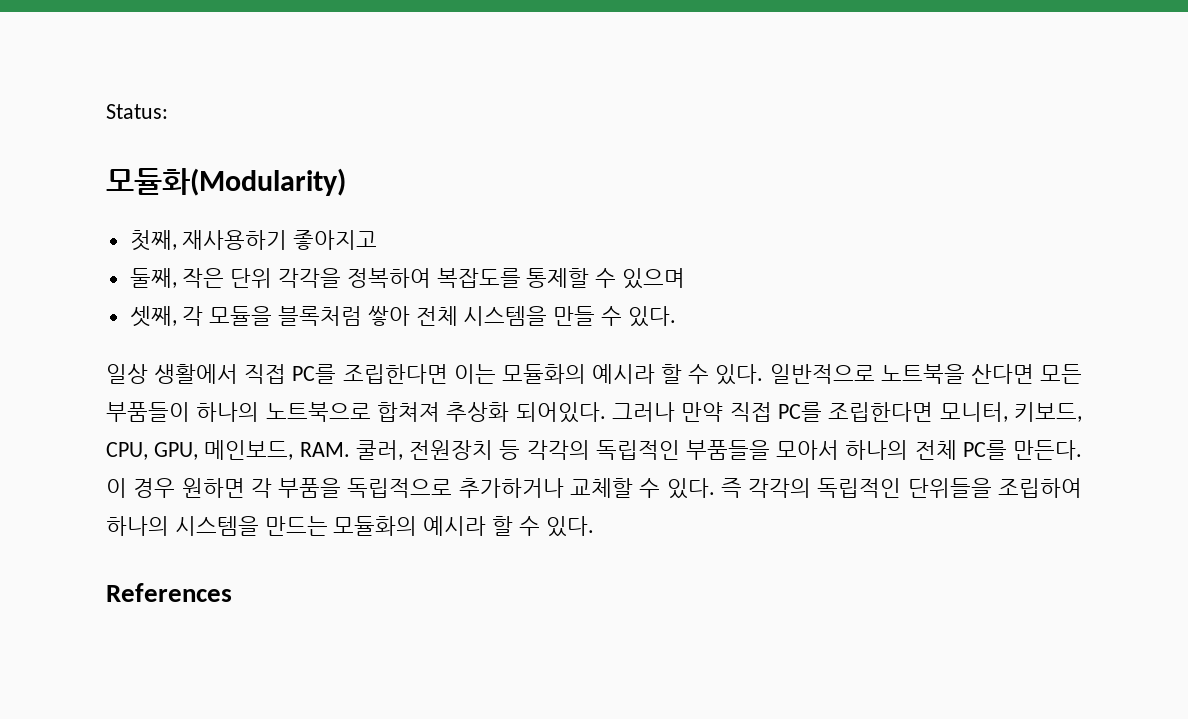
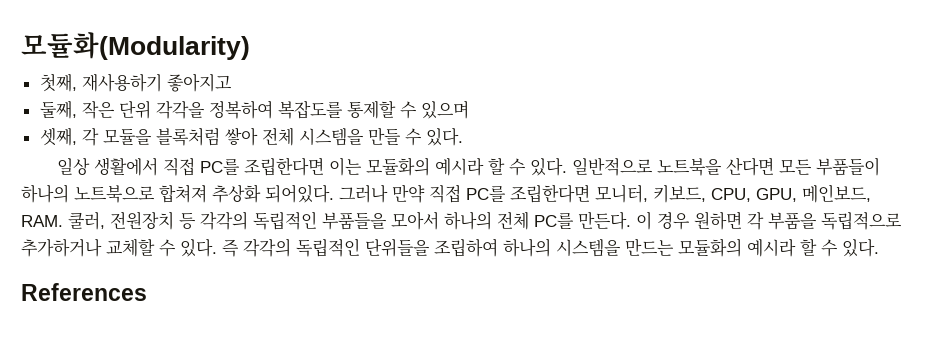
[106,104,168,119] Status: // -> (21, 46) none

